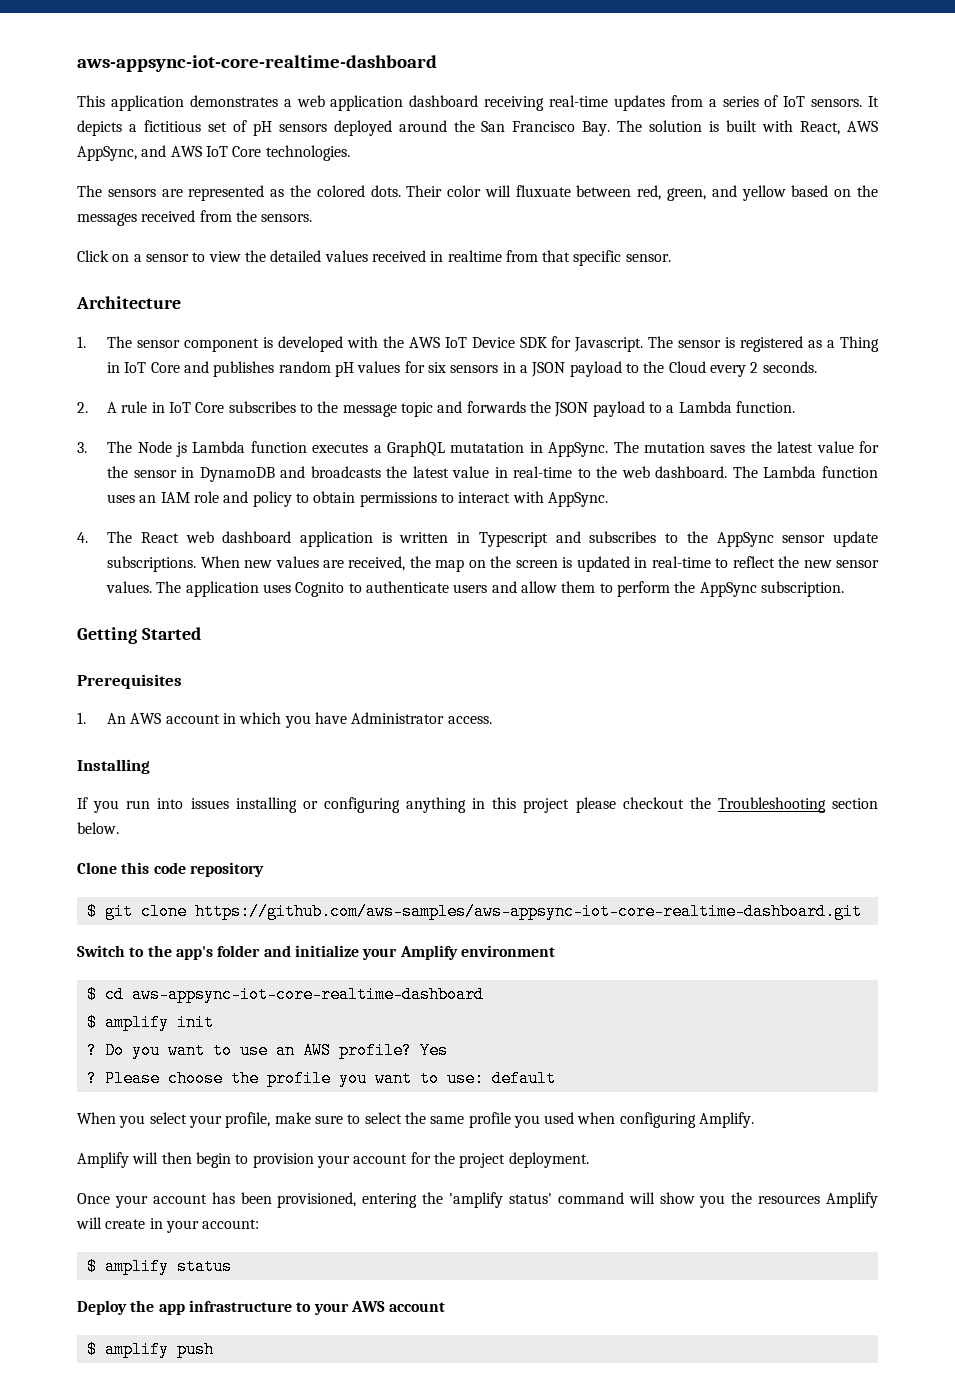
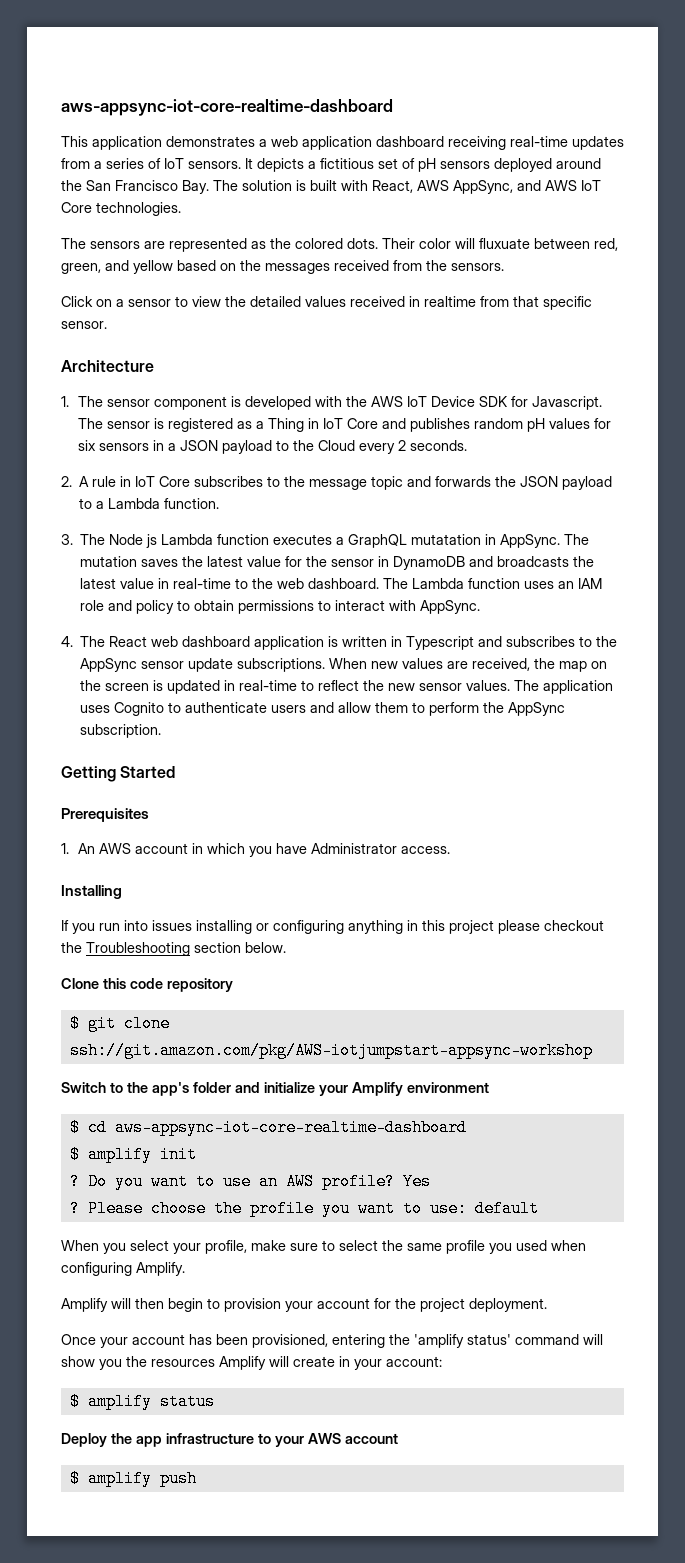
[194,903,862,920] https://github.com/aws-samples/aws-appsync-iot-core-realtime-dashboard.git -> [69,1042,593,1059] ssh://git.amazon.com/pkg/AWS-iotjumpstart-appsync-workshop

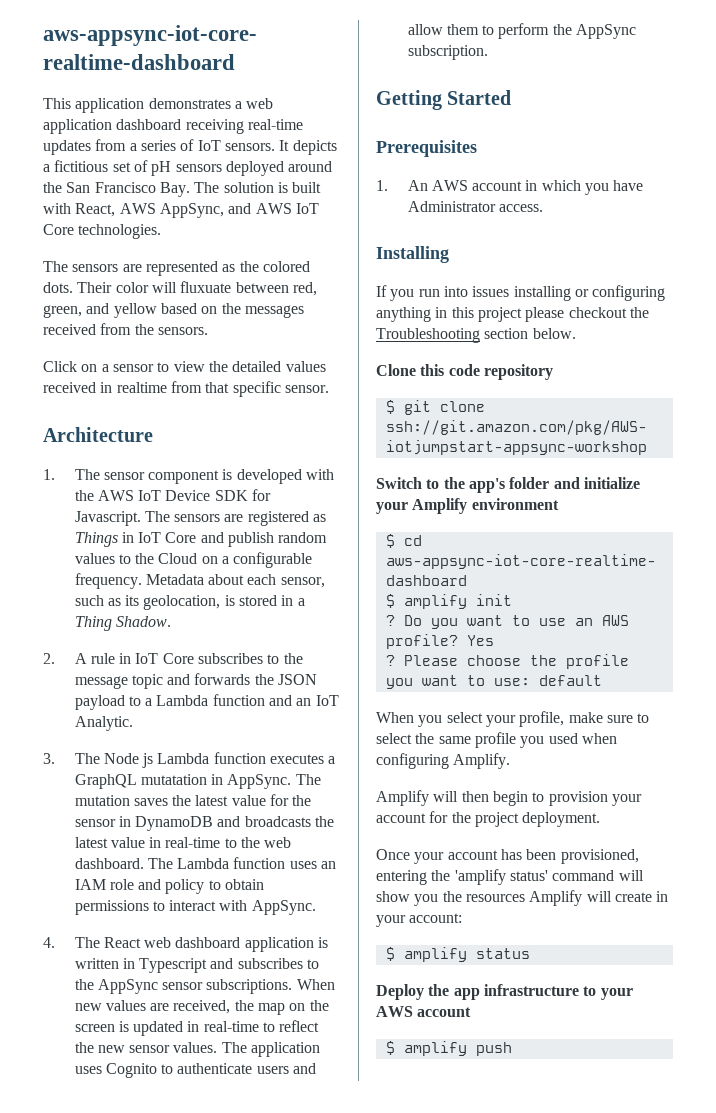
[107,418,612,432] [78,440,468,454] sensor is registered as a Thing in IoT Core and publishes random pH values for six sensors in a JSON payload to the Cloud every 2 seconds. -> [174,511,327,526] [74,532,328,547] [74,552,313,568] [74,573,325,589] [74,595,305,610] [74,616,171,631] sensors are registered as Things in IoT Core and publish random values to the Cloud on a configurable frequency. Metadata about each sensor, such as its geolocation, is stored in a Thing Shadow.
[164,498,220,509] function. -> [212,694,339,706] [74,716,133,731] function and an IoT Analytic.
[188,658,234,672] update -> (204, 986) none

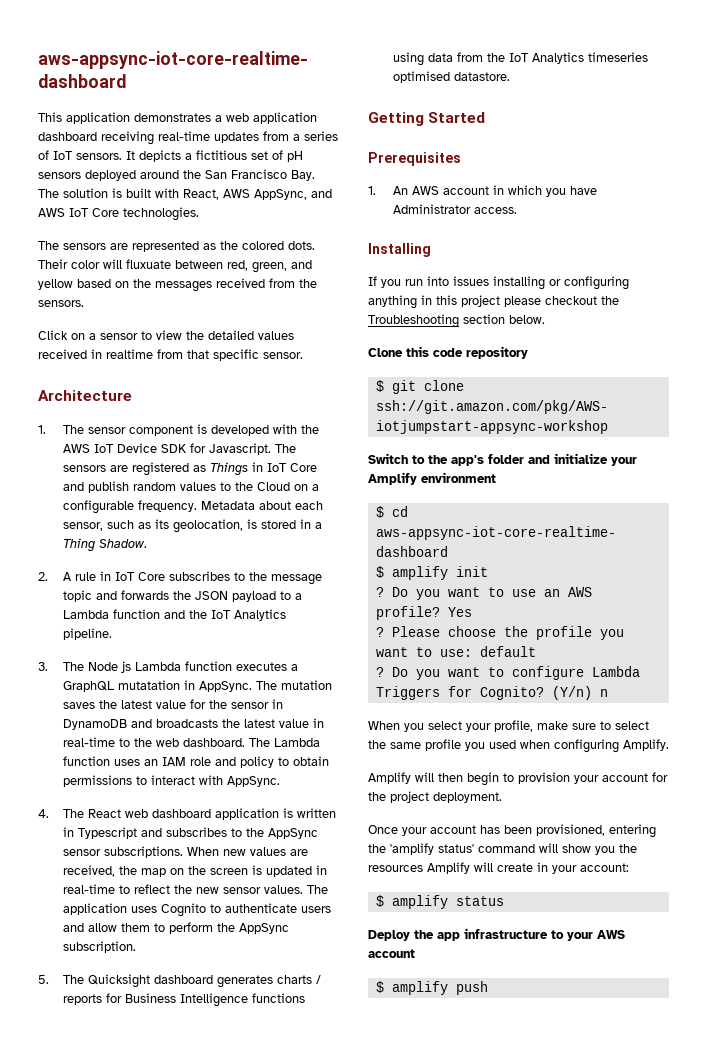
[296,695,339,706] [74,716,133,731] an IoT Analytic. -> [189,609,287,621] [63,628,113,640] the IoT Analytics pipeline.
(488, 52) none -> [38,974,322,988] [63,993,306,1007] [393,52,649,66] [393,71,511,83] // 5. The Quicksight dashboard generates charts / reports for Business Intelligence functions using data from the IoT Analytics timeseries optimised datastore.
(602, 680) none -> [375,666,640,680] [375,686,608,700] // ? Do you want to configure Lambda Triggers for Cognito? (Y/n) n

